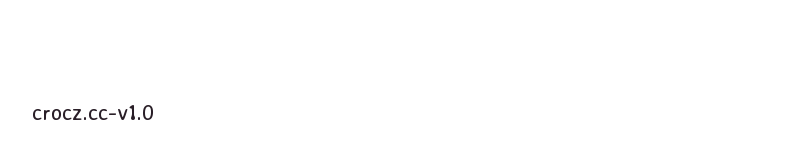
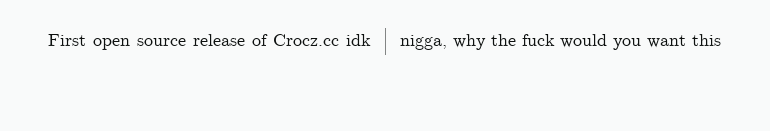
[32,105,154,120] crocz.cc-v1.0 -> [48,34,721,50] First open source release of Crocz.cc idk nigga, why the fuck would you want this

